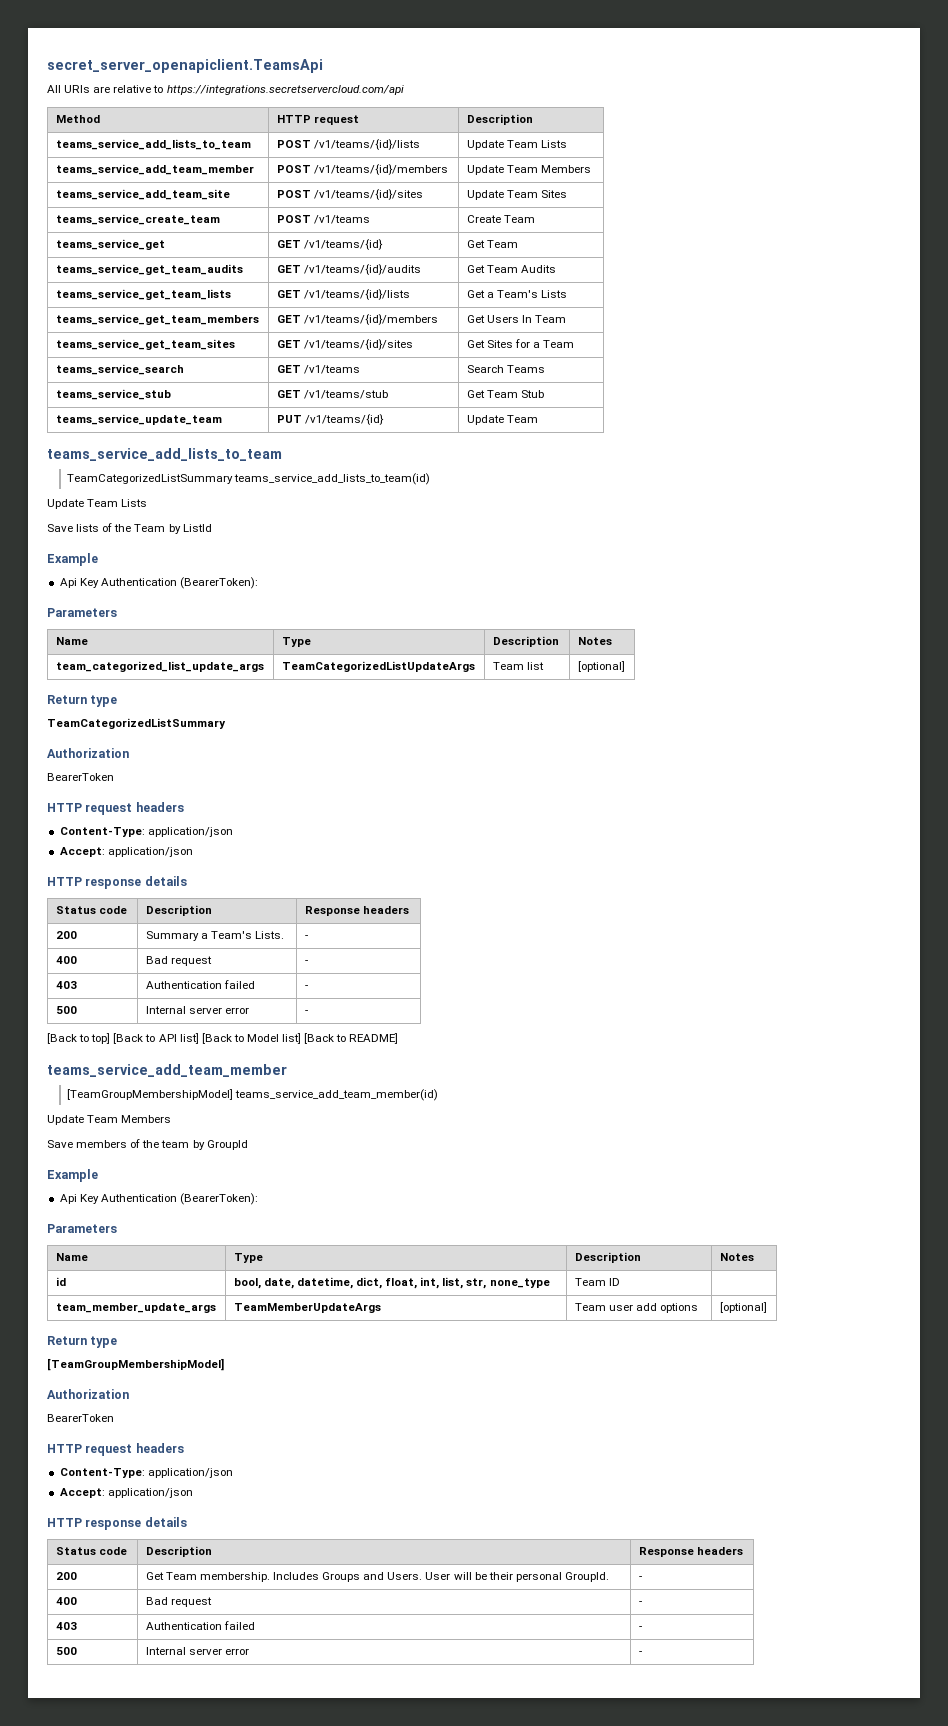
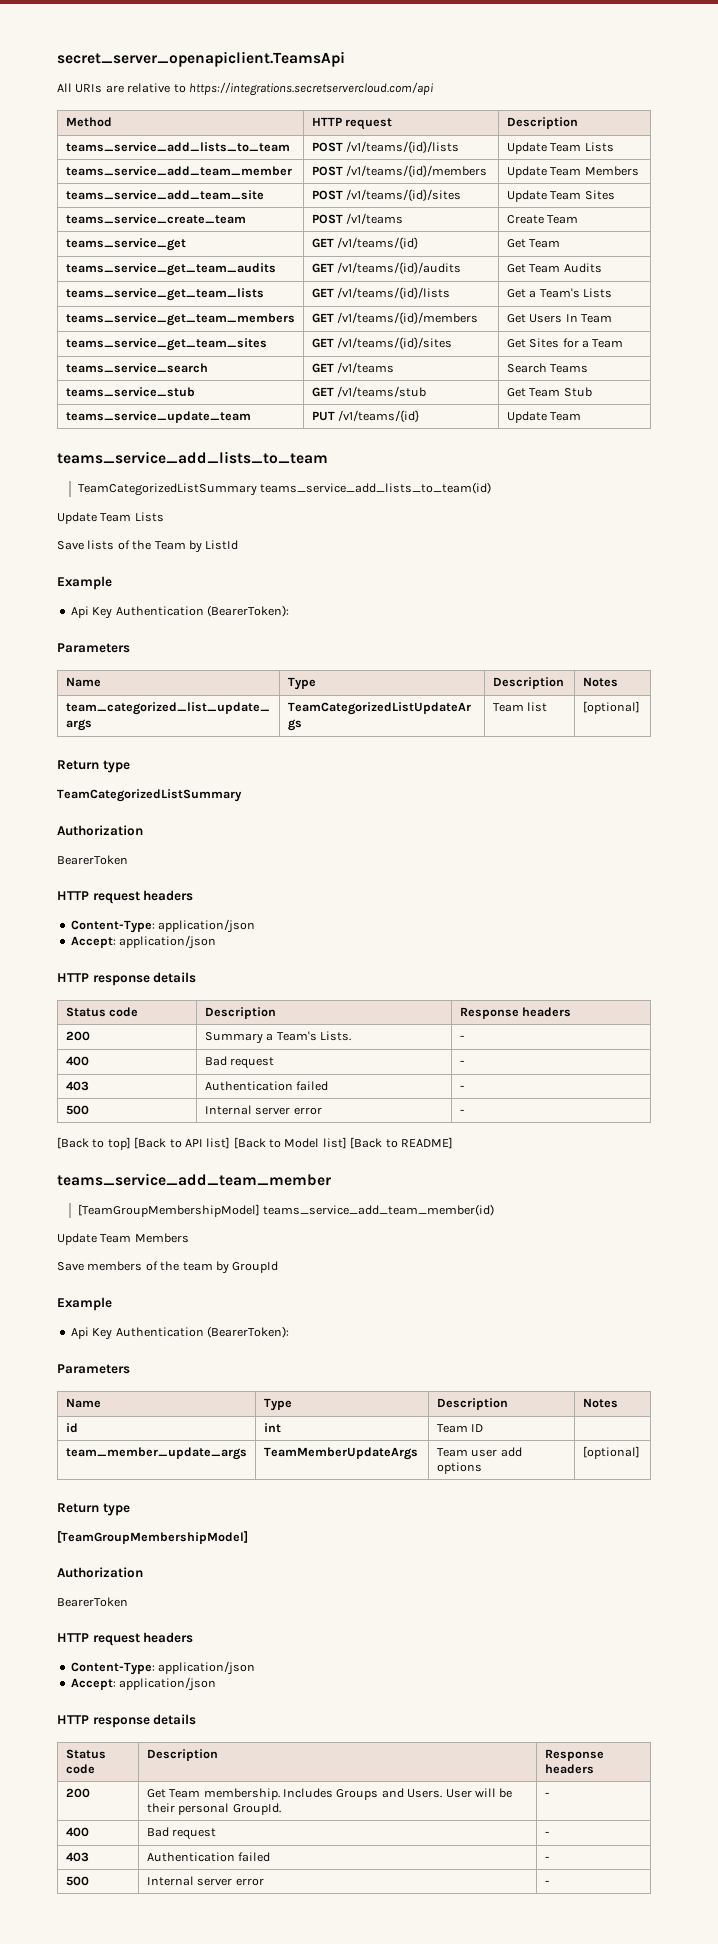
[233,1277,550,1289] bool, date, datetime, dict, float, int, list, str, none_type -> [263,1423,281,1433] int

